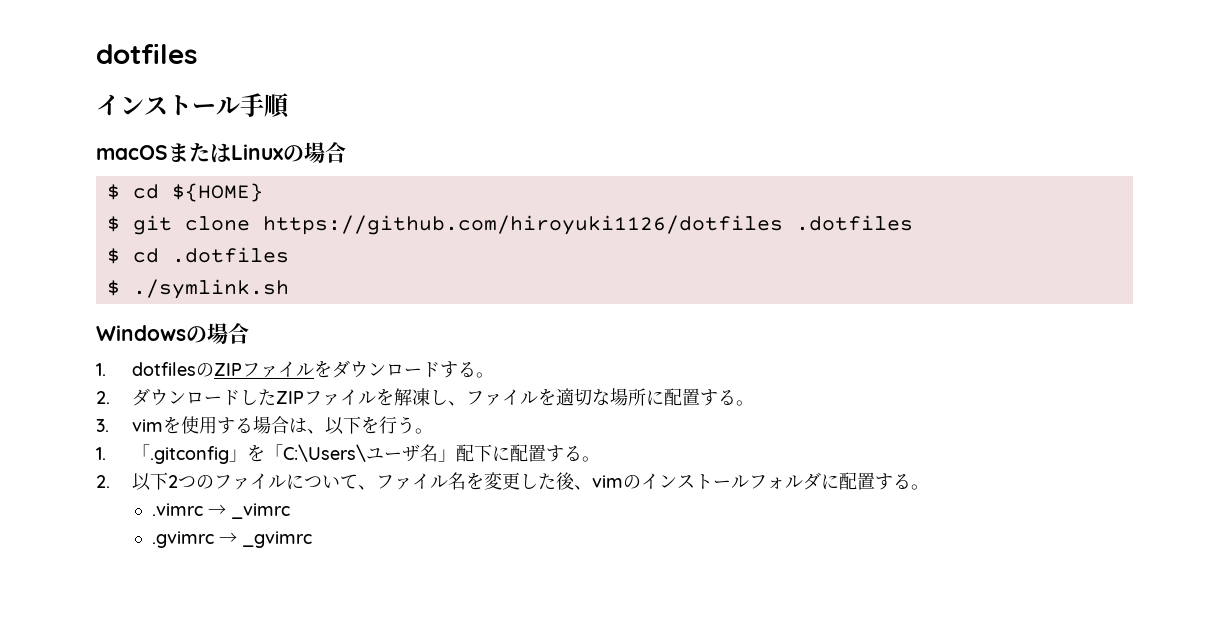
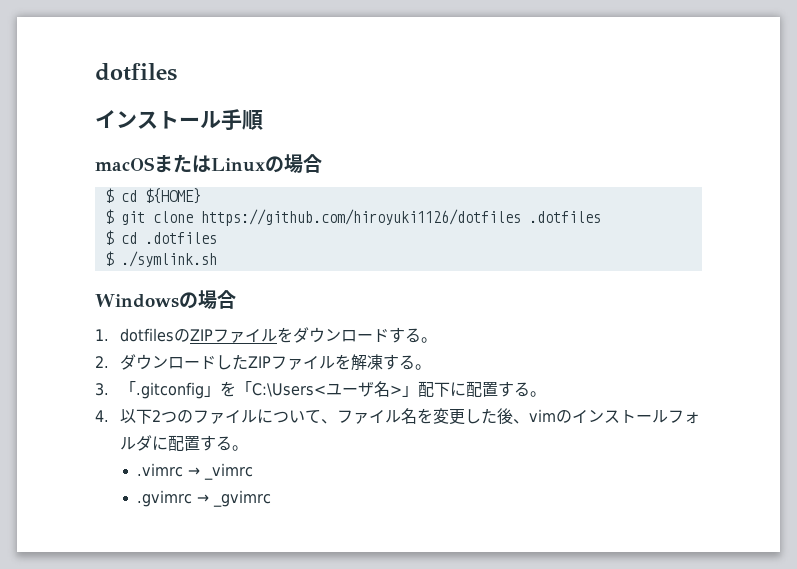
[429,388,754,406] [96,416,433,435] [96,447,106,460] し、ファイルを適切な場所に配置する。 // 3. vimを使用する場合は、以下を行う。 // 1. -> [382,354,431,370] [95,383,109,396] する。 // 3.
[282,444,366,462] C:\Users\ -> [251,383,326,397] C:\Users<
(438, 453) none -> [389,385,402,395] >
[96,475,110,488] 2. -> [95,410,109,422] 4.

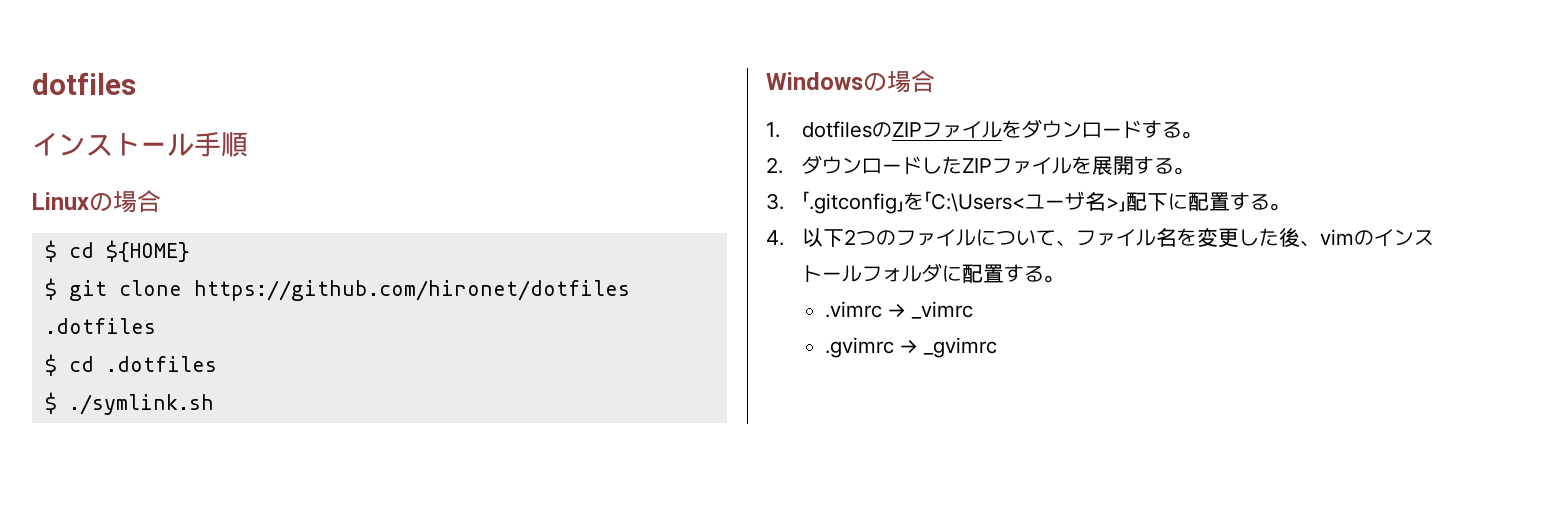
[95,154,211,173] macOSまたは -> (248, 144) none
[200,209,521,226] https://github.com/hiroyuki1126/dotfiles -> [193,280,630,301] https://github.com/hironet/dotfiles
[350,354,383,371] 解凍 -> [1091,156,1134,175] 展開

